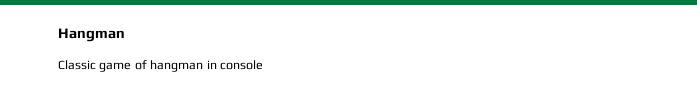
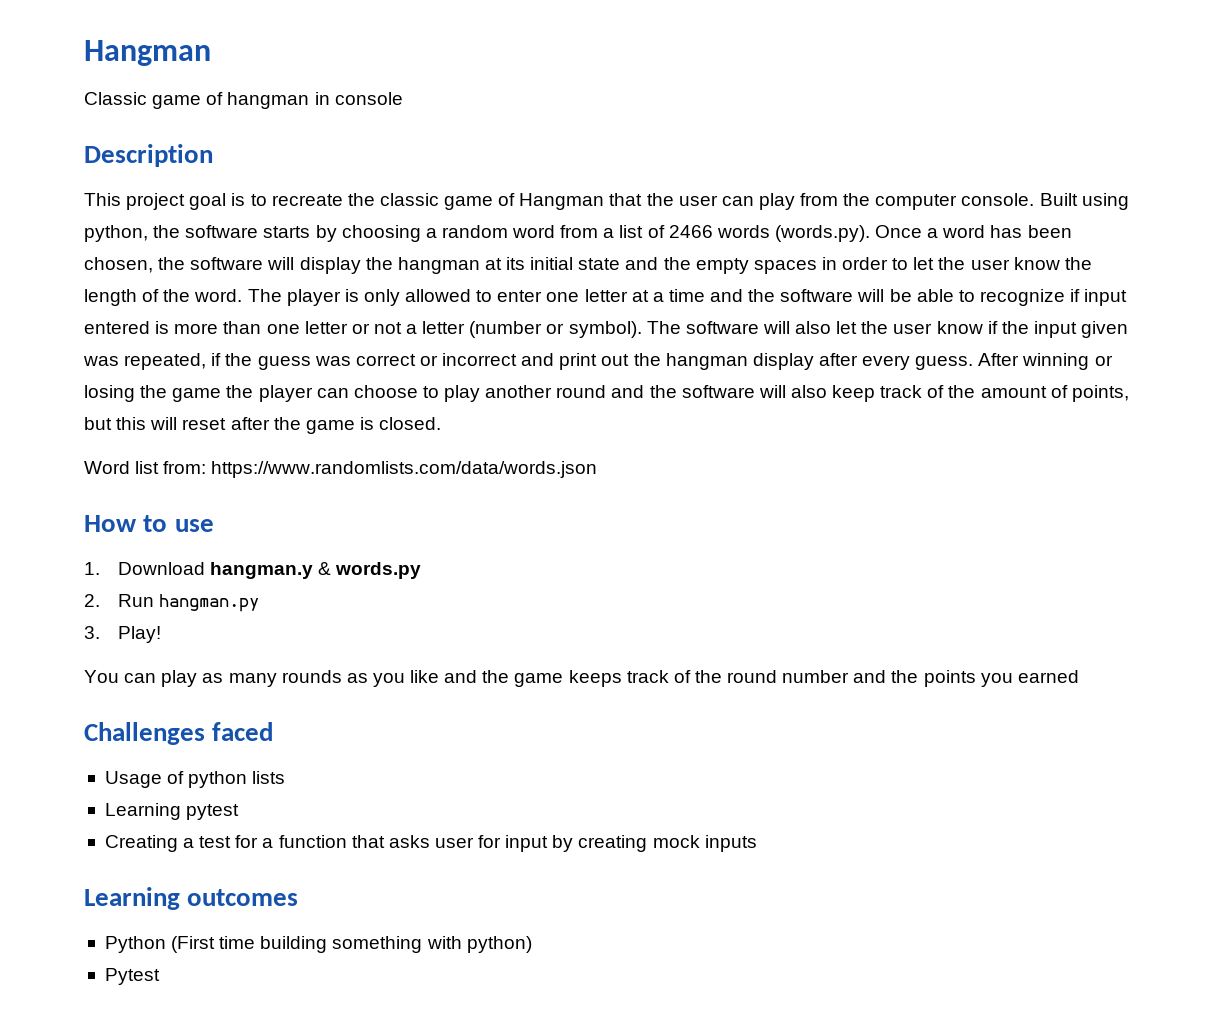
(263, 65) none -> [84,144,213,167] [84,193,1129,210] [84,225,1072,242] [84,257,1092,274] [84,289,1128,306] [84,321,1129,338] [83,353,1113,370] [84,385,1129,402] [84,417,442,434] [84,461,598,478] [84,515,214,532] [84,562,422,579] [84,594,259,612] [84,626,161,643] [84,670,1079,687] [84,722,274,745] [104,771,286,788] [104,803,240,820] [104,835,757,852] [84,887,299,910] [104,936,532,953] [104,968,160,985] // Description // This project goal is to recreate the classic game of Hangman that the user can play from the computer console. Built using python, the software starts by choosing a random word from a list of 2466 words (words.py). Once a word has been chosen, the software will display the hangman at its initial state and the empty spaces in order to let the user know the length of the word. The player is only allowed to enter one letter at a time and the software will be able to recognize if input entered is more than one letter or not a letter (number or symbol). The software will also let the user know if the input given was repeated, if the guess was correct or incorrect and print out the hangman display after every guess. After winning or losing the game the player can choose to play another round and the software will also keep track of the amount of points, but this will reset after the game is closed. // Word list from: https://www.randomlists.com/data/words.json // How to use // 1. Download hangman.y & words.py // 2. Run hangman.py // 3. Play! // You can play as many rounds as you like and the game keeps track of the round number and the points you earned // Challenges faced // Usage of python lists // Learning pytest // Creating a test for a function that asks user for input by creating mock inputs // Learning outcomes // Python (First time building something with python) // Pytest

